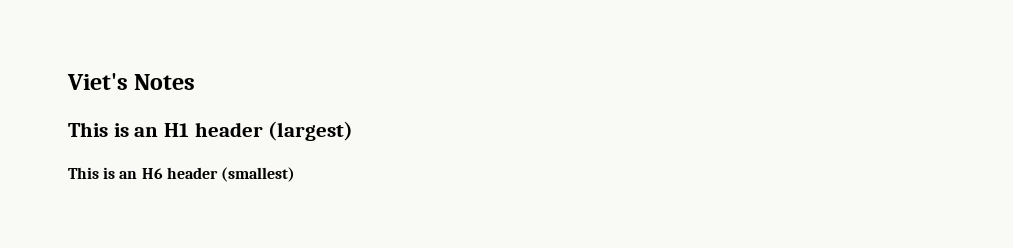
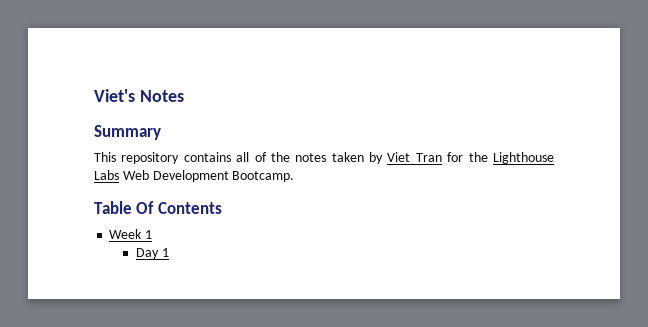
[68,121,354,141] [68,167,295,182] This is an H1 header (largest) // This is an H6 header (smallest) -> [94,125,161,140] [94,152,554,164] [94,170,295,182] [94,201,222,214] [109,229,153,239] [135,248,169,259] Summary // This repository contains all of the notes taken by Viet Tran for the Lighthouse Labs Web Development Bootcamp. // Table Of Contents // Week 1 // Day 1

